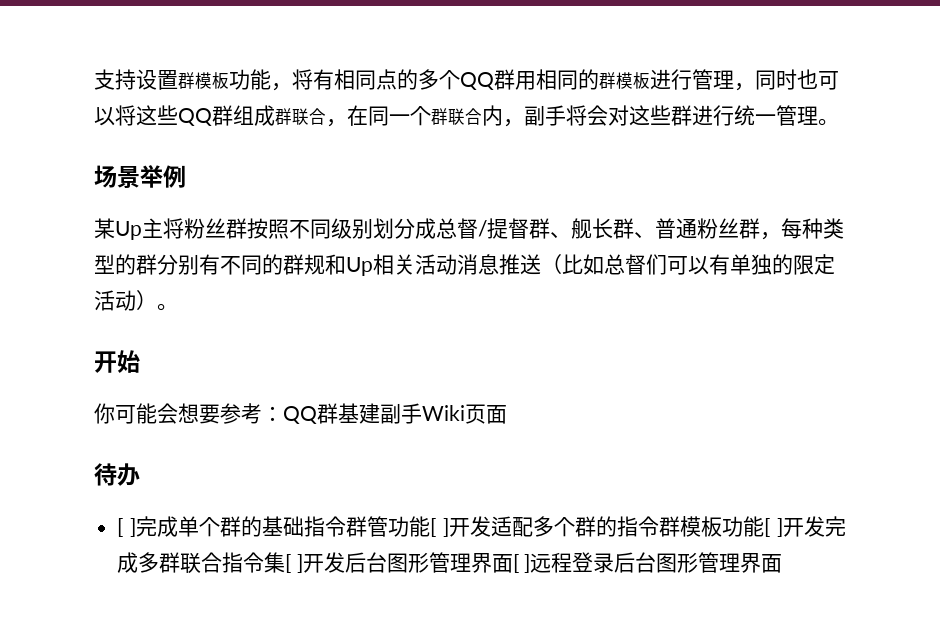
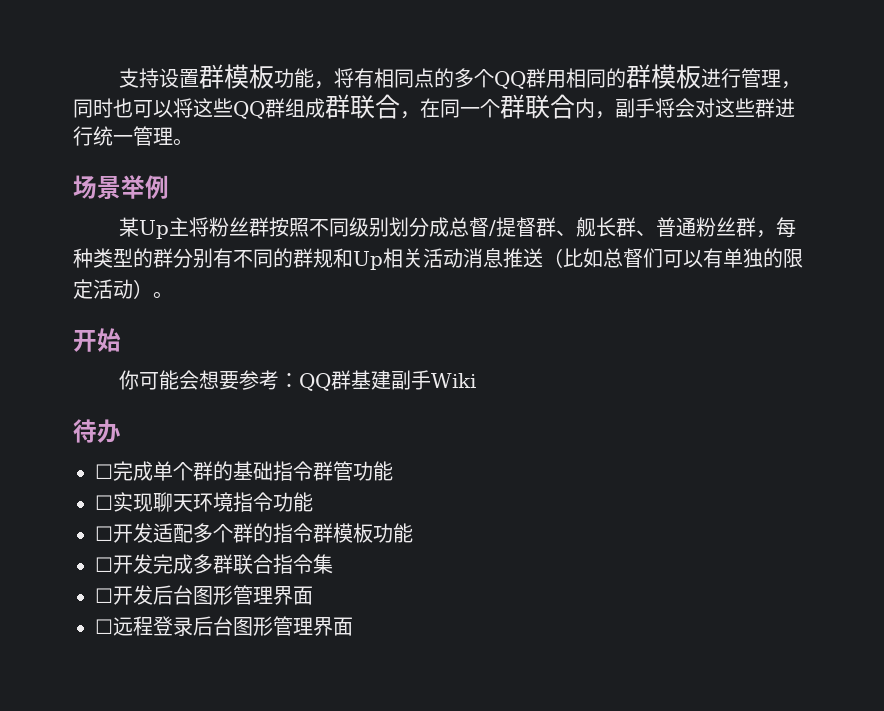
[465,404,507,424] 页面 -> (476, 380) none
[117,518,137,537] [ ] -> [95,464,113,479] ☐
[430,518,450,537] [ ] -> [95,492,313,512] [95,526,113,541] // ☐实现聊天环境指令功能 // ☐
[764,518,783,537] [ ] -> [95,557,113,572] // ☐
[285,554,303,573] [ ] -> [95,588,113,603] // ☐
[512,554,531,573] [ ] -> [95,619,113,634] // ☐

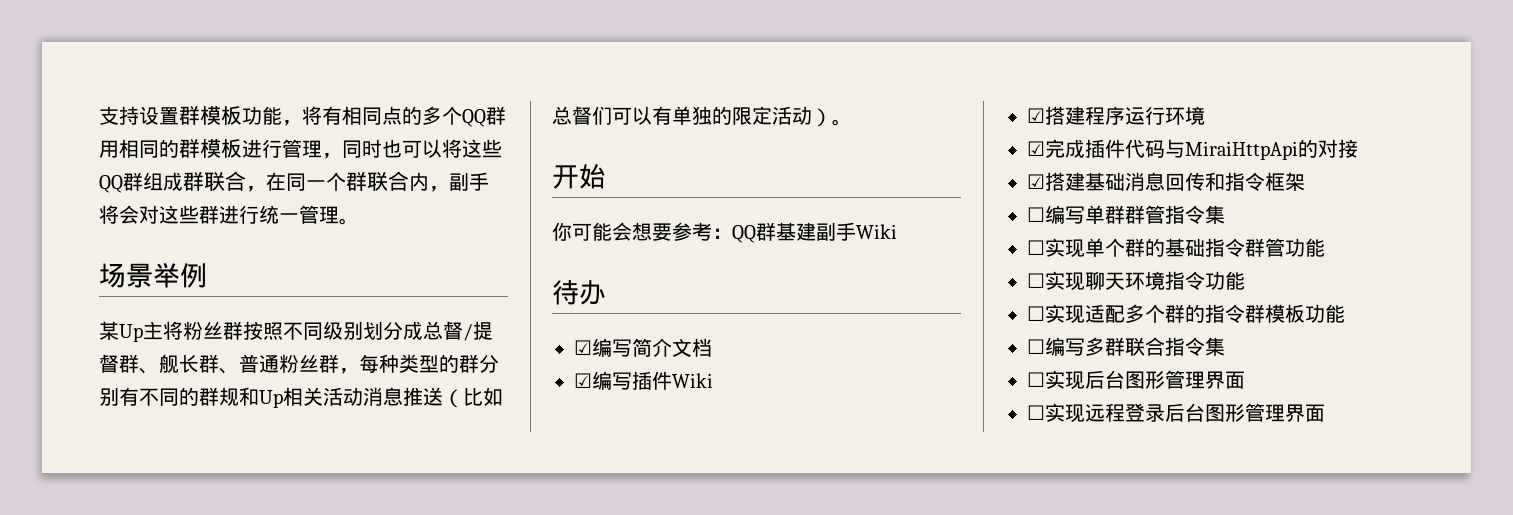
[95,461,153,481] ☐完成 -> [574,338,712,357] [574,371,713,390] [1027,106,1205,125] [1027,139,1358,160] [1027,172,1305,191] [1027,205,1225,224] [1027,238,1085,258] ☑编写简介文档 // ☑编写插件Wiki // ☑搭建程序运行环境 // ☑完成插件代码与MiraiHttpApi的对接 // ☑搭建基础消息回传和指令框架 // ☐编写单群群管指令集 // ☐实现
[113,523,153,543] 开发 -> [1045,304,1085,324] 实现
[113,554,193,574] 开发完成 -> [1045,337,1085,356] 编写
[113,585,153,605] 开发 -> [1045,370,1085,390] 实现
(113, 626) none -> [1045,403,1085,423] 实现

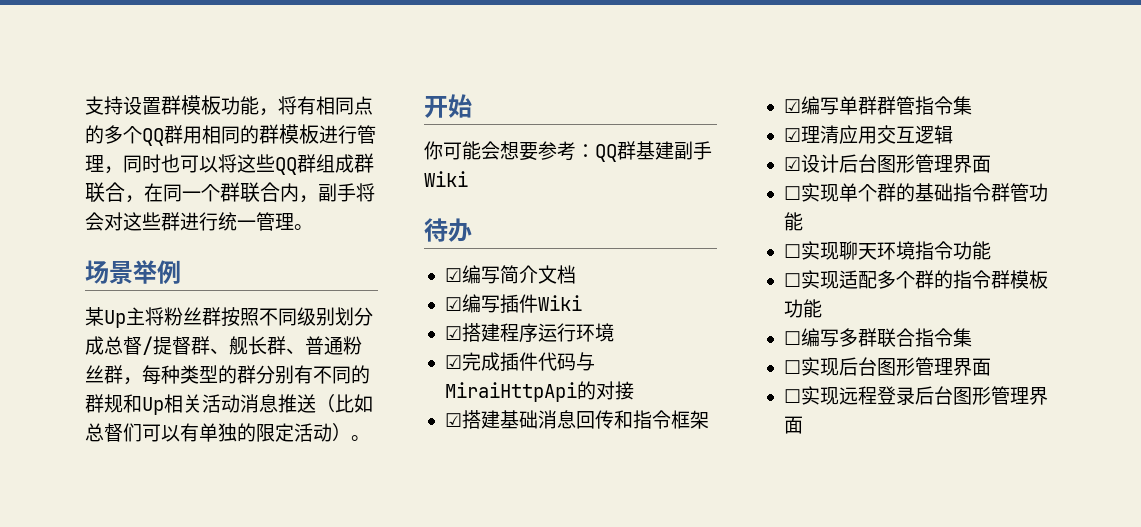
[1027,207,1045,222] ☐ -> [783,99,801,113] ☑
(1225, 214) none -> [783,125,953,144] [783,154,991,173] // ☑理清应用交互逻辑 // ☑设计后台图形管理界面

